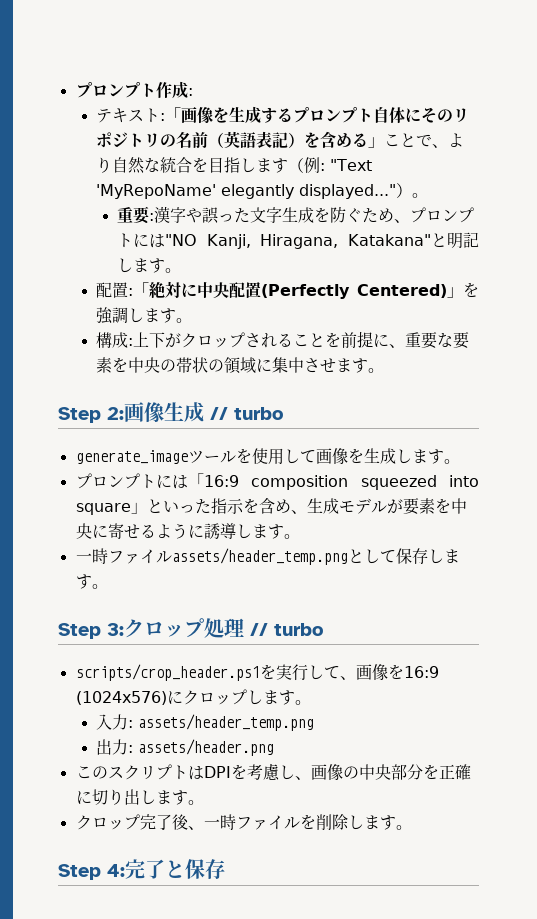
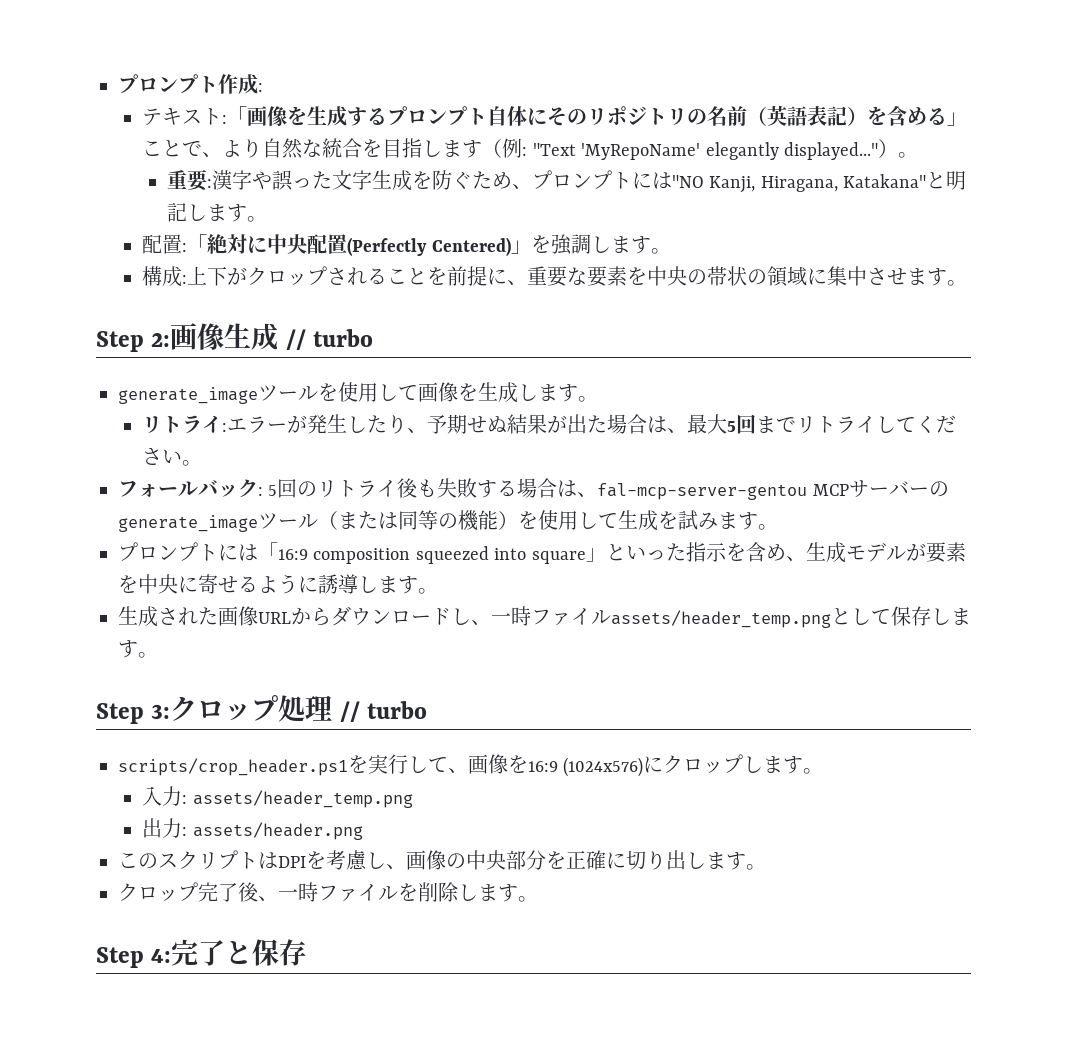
(460, 461) none -> [142,414,957,434] [142,448,203,466] [118,478,949,500] [118,510,778,532] // リトライ:エラーが発生したり、予期せぬ結果が出た場合は、最大5回までリトライしてください。 // フォールバック: 5回のリトライ後も失敗する場合は、fal-mcp-server-gentou MCPサーバーのgenerate_imageツール（または同等の機能）を使用して生成を試みます。
(300, 536) none -> [118,606,491,627] 生成された画像URLからダウンロードし、

